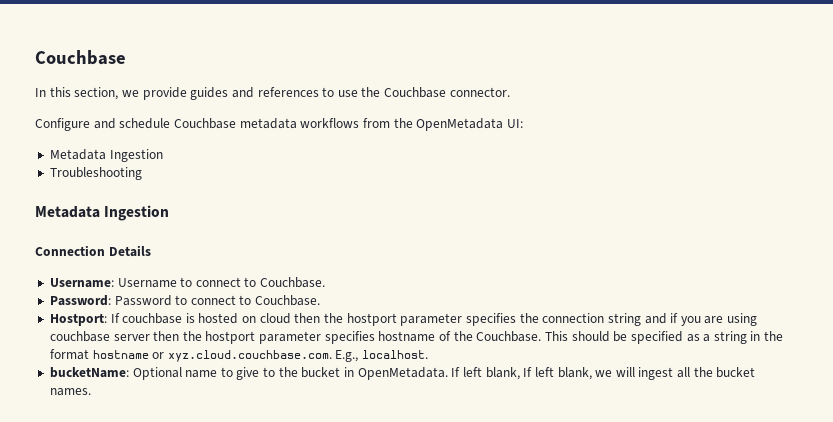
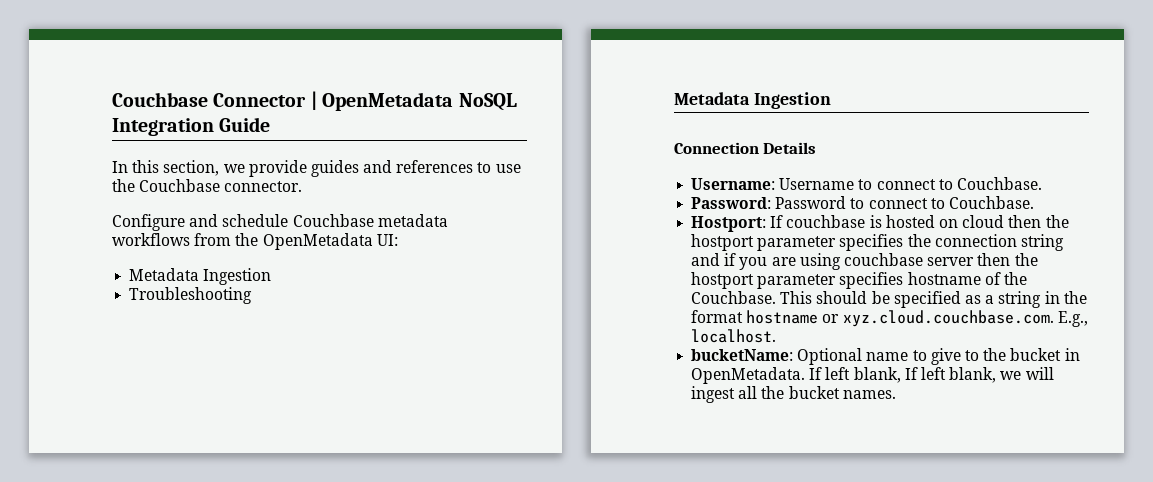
[35,50,126,65] Couchbase -> [112,91,517,111] [112,117,271,136] Couchbase Connector | OpenMetadata NoSQL Integration Guide

